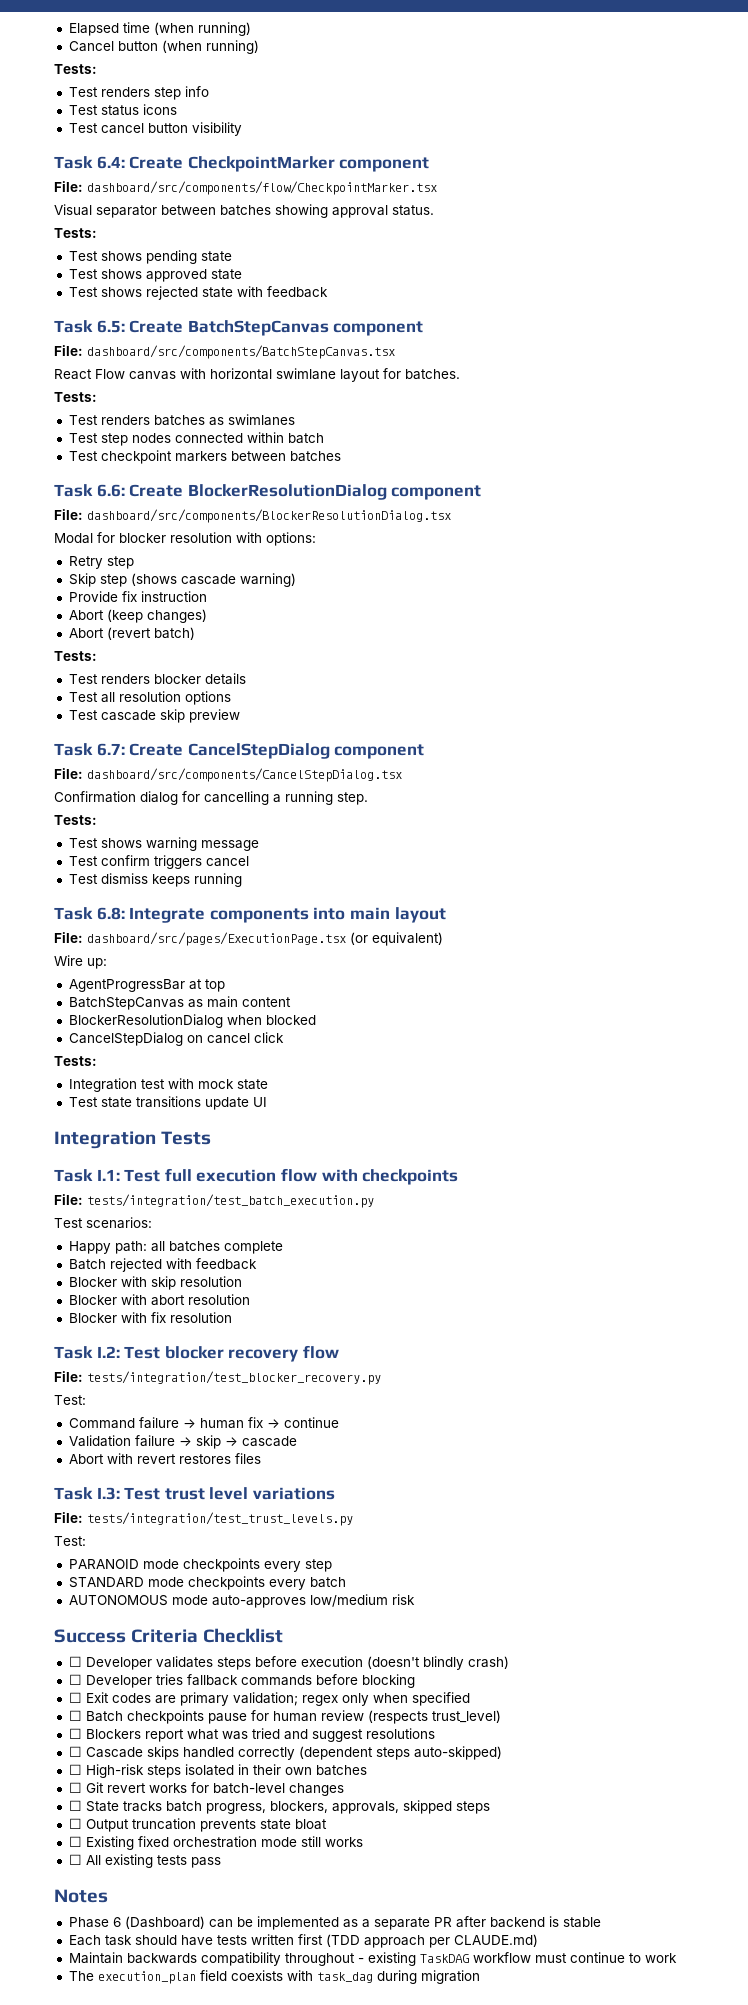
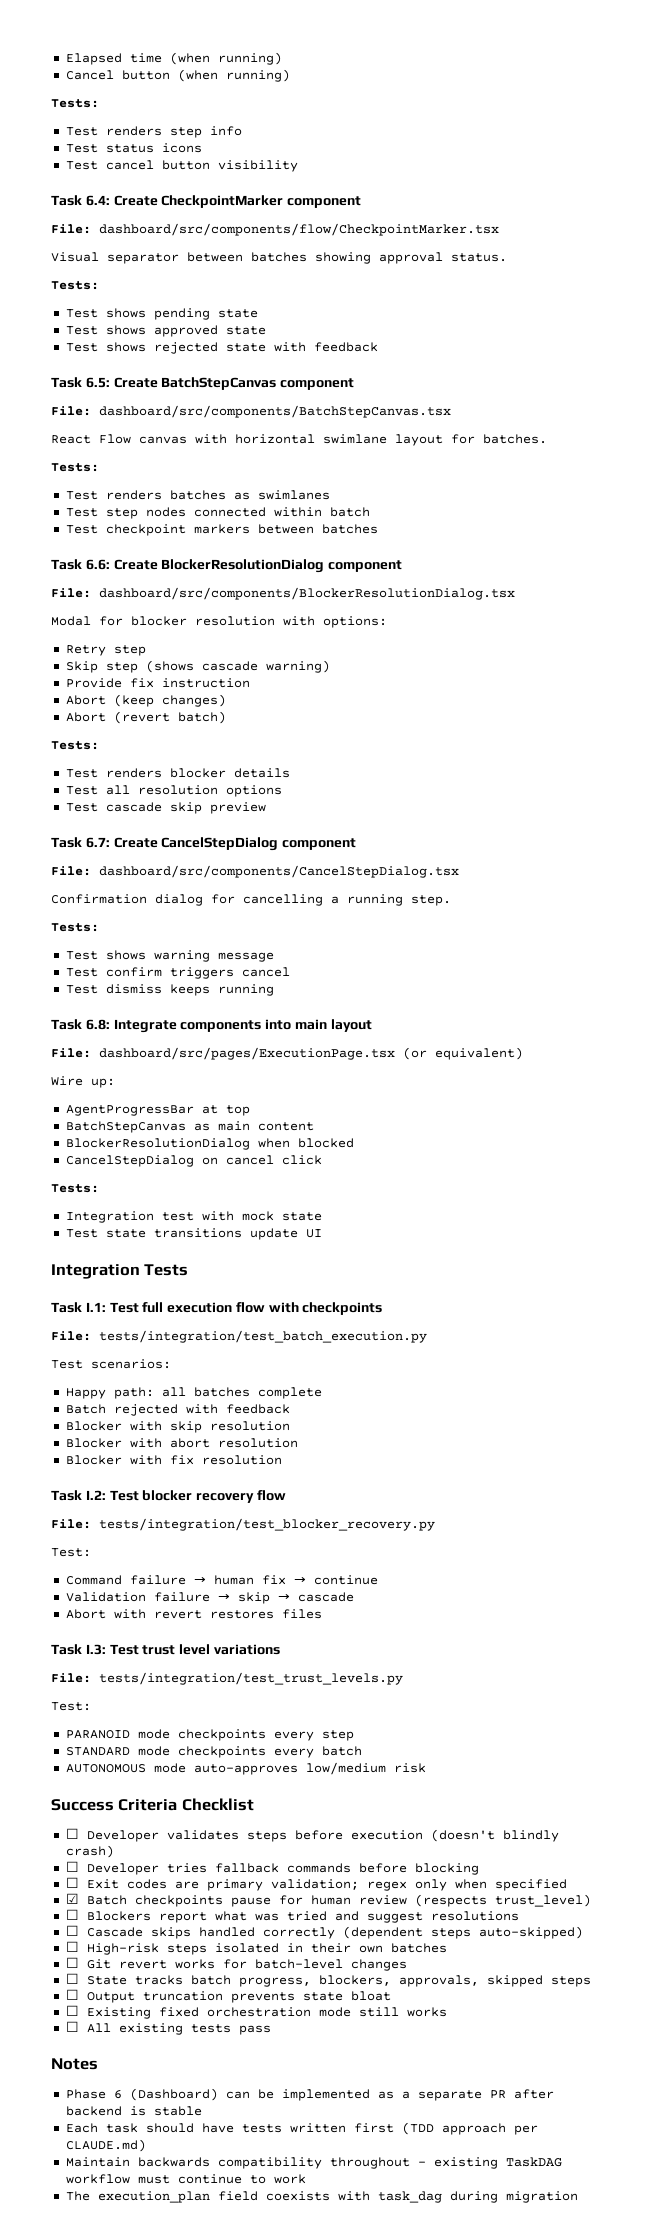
[68,1710,82,1721] ☐ -> [65,1893,79,1904] ☑

